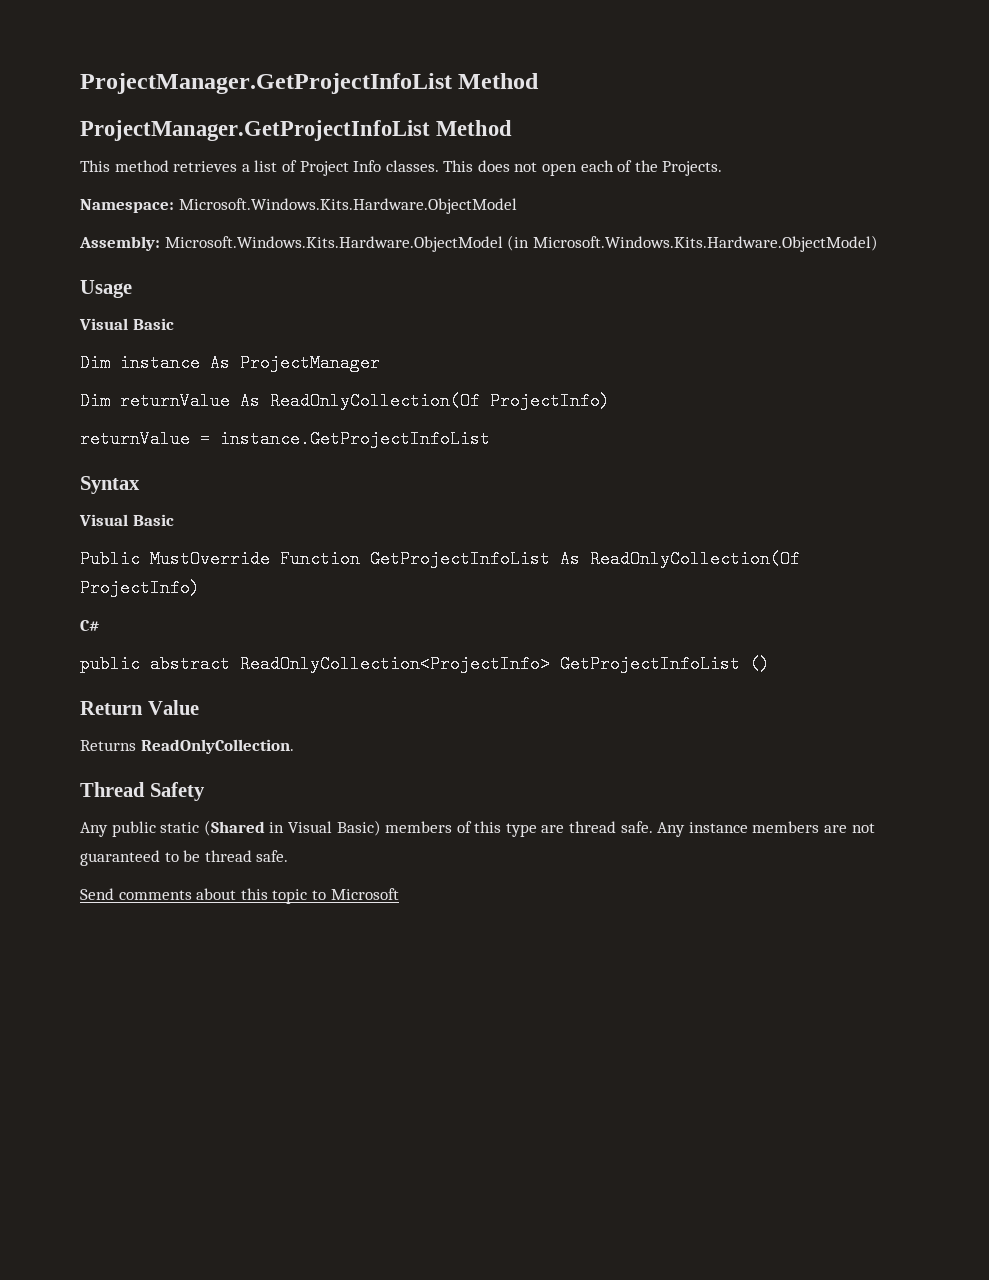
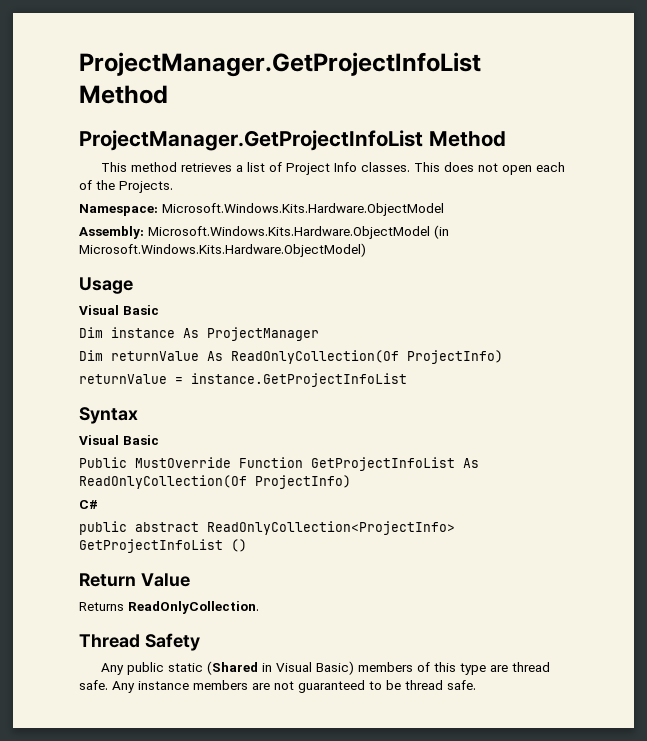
[80,888,399,904] // Send comments about this topic to Microsoft -> (476, 685) none

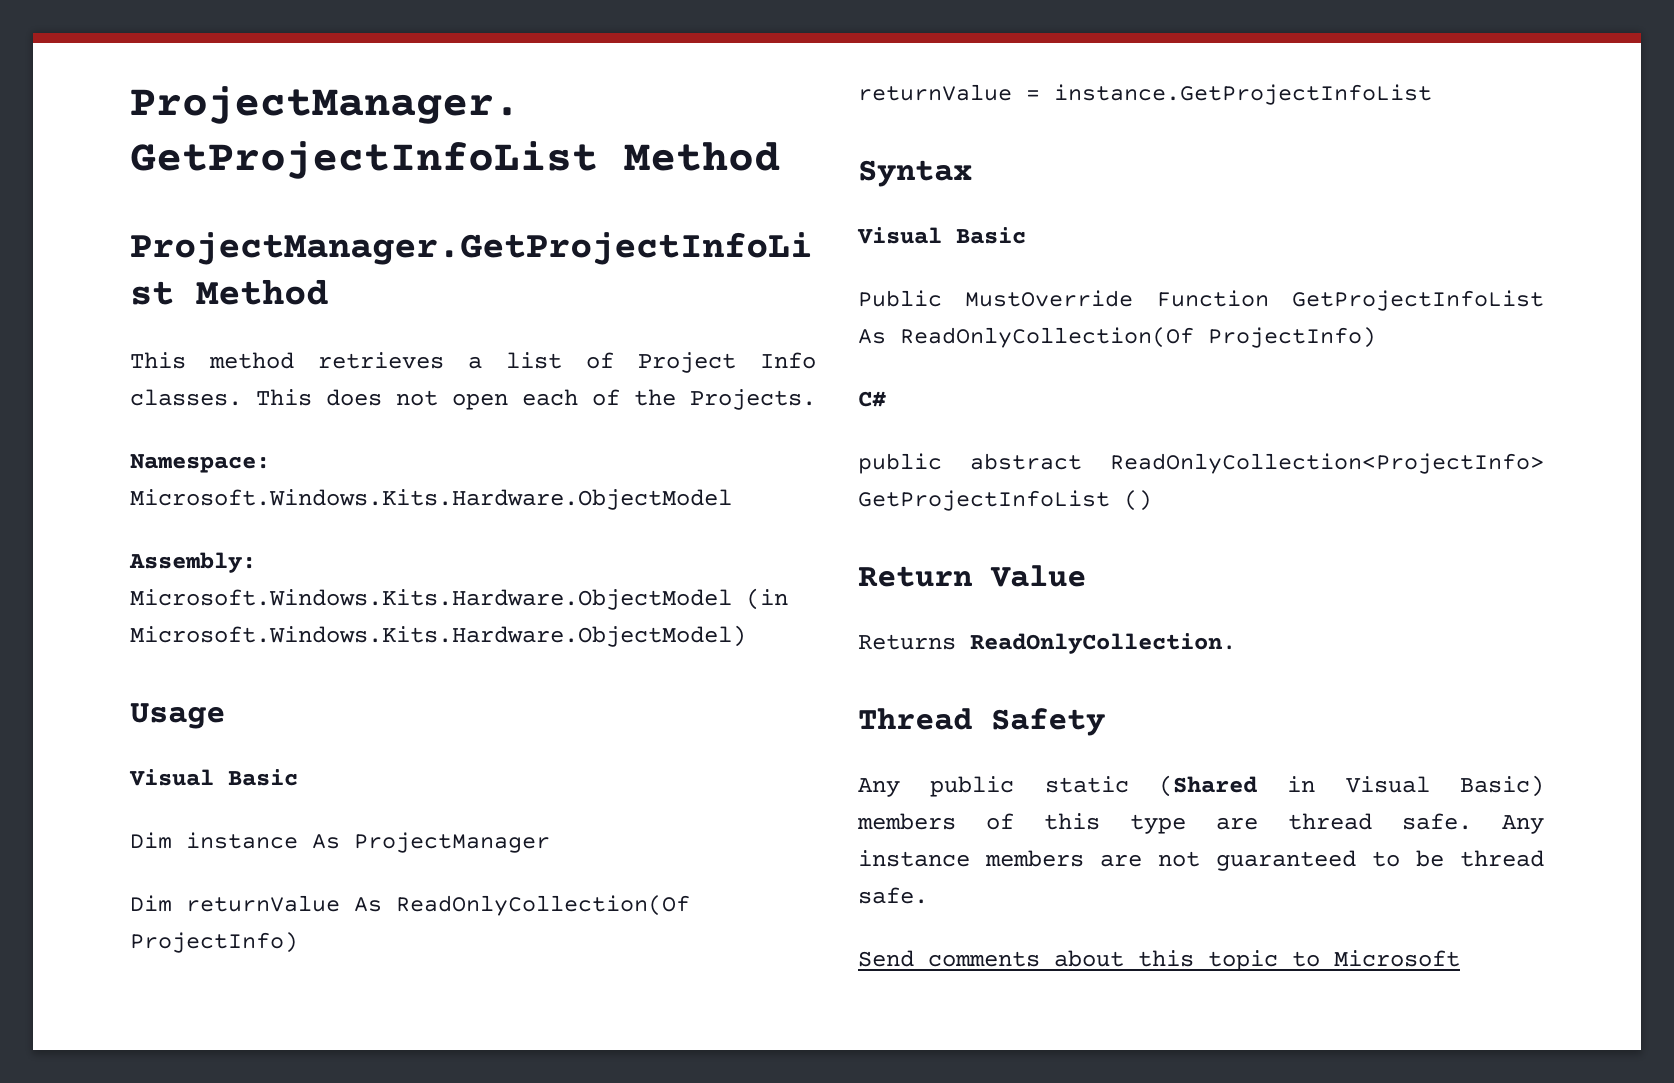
(476, 685) none -> [858,950,1460,971] // Send comments about this topic to Microsoft

